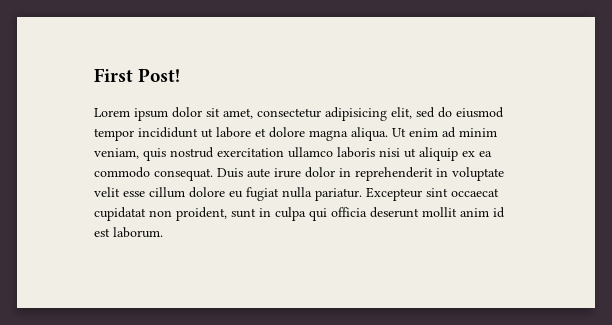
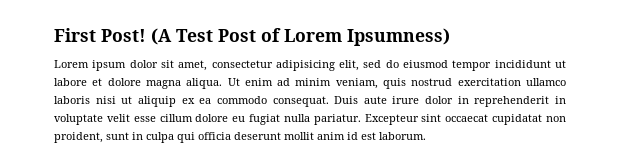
(181, 75) none -> [151,28,450,46] (A Test Post of Lorem Ipsumness)

